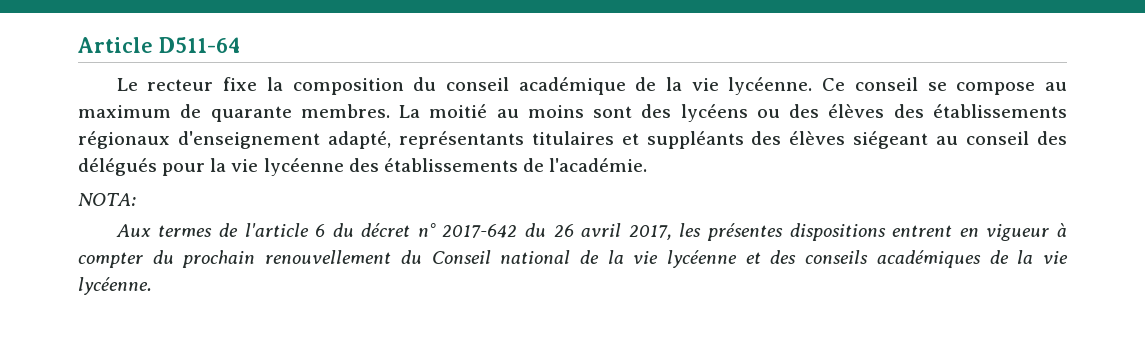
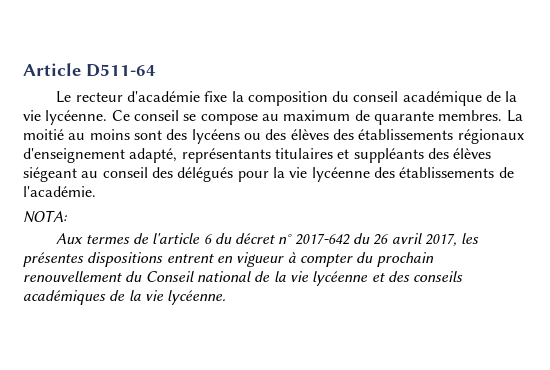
(214, 85) none -> [126,91,200,102] d'académie

